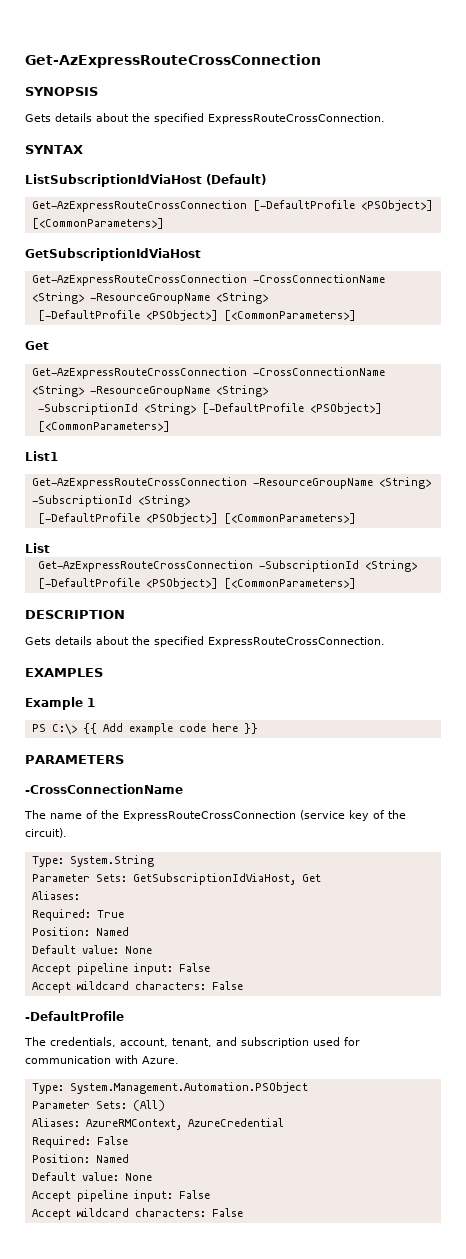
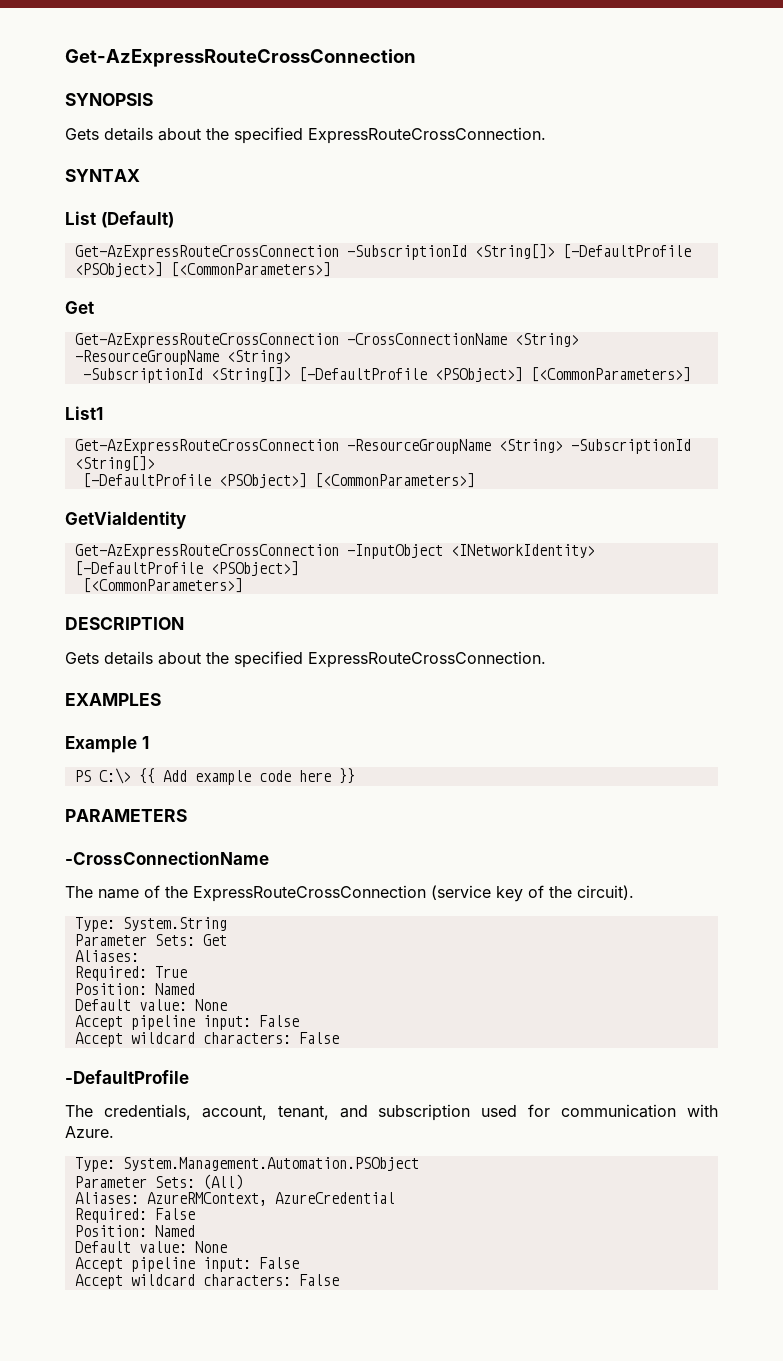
[25,174,202,187] ListSubscriptionIdViaHost -> [65,211,96,225] List
[252,200,433,211] [31,218,164,229] [25,248,201,261] [31,274,385,286] [31,292,268,304] [-DefaultProfile <PSObject>] [<CommonParameters>] // GetSubscriptionIdViaHost // Get-AzExpressRouteCrossConnection -CrossConnectionName <String> -ResourceGroupName <String> // -> [346,244,555,260] -SubscriptionId <String[]>
[143,403,196,415] <String> -> [210,367,291,382] <String[]>
[137,495,190,507] [37,513,356,524] [25,543,50,553] [37,560,417,572] [37,578,218,589] <String> // [-DefaultProfile <PSObject>] [<CommonParameters>] // List // Get-AzExpressRouteCrossConnection -SubscriptionId <String> [-DefaultProfile <PSObject>] -> [74,456,155,471] [82,473,475,488] [65,511,186,529] [74,544,595,559] [74,561,299,576] <String[]> // [-DefaultProfile <PSObject>] [<CommonParameters>] // GetViaIdentity // Get-AzExpressRouteCrossConnection -InputObject <INetworkIdentity> [-DefaultProfile <PSObject>] //
[132,873,296,885] GetSubscriptionIdViaHost, -> (195, 940) none

